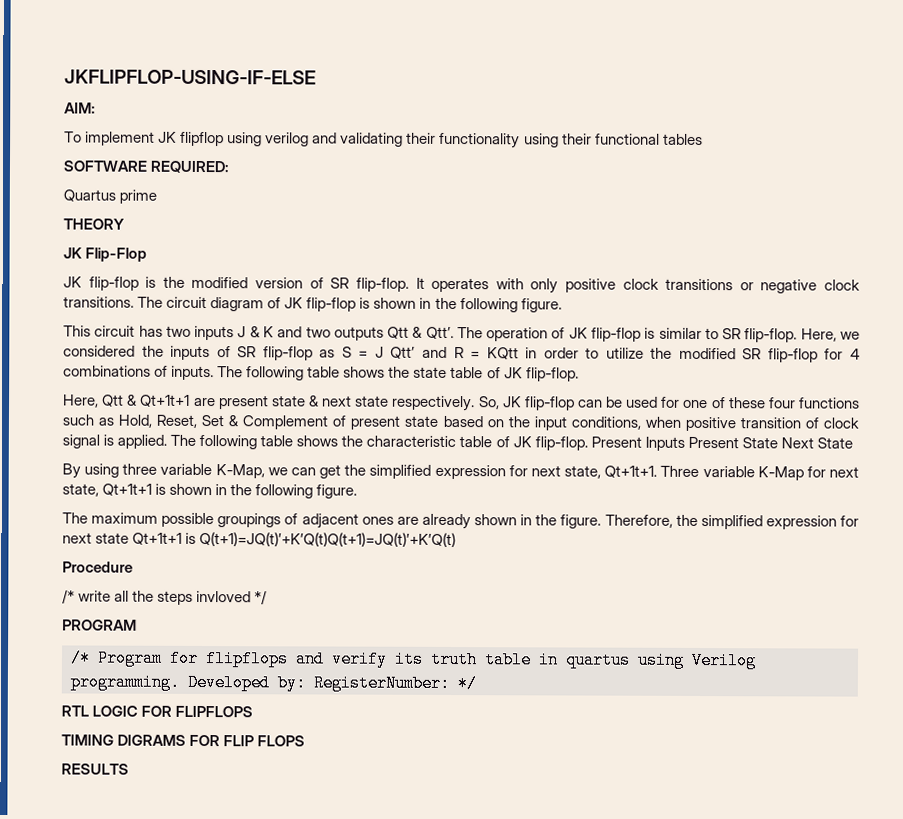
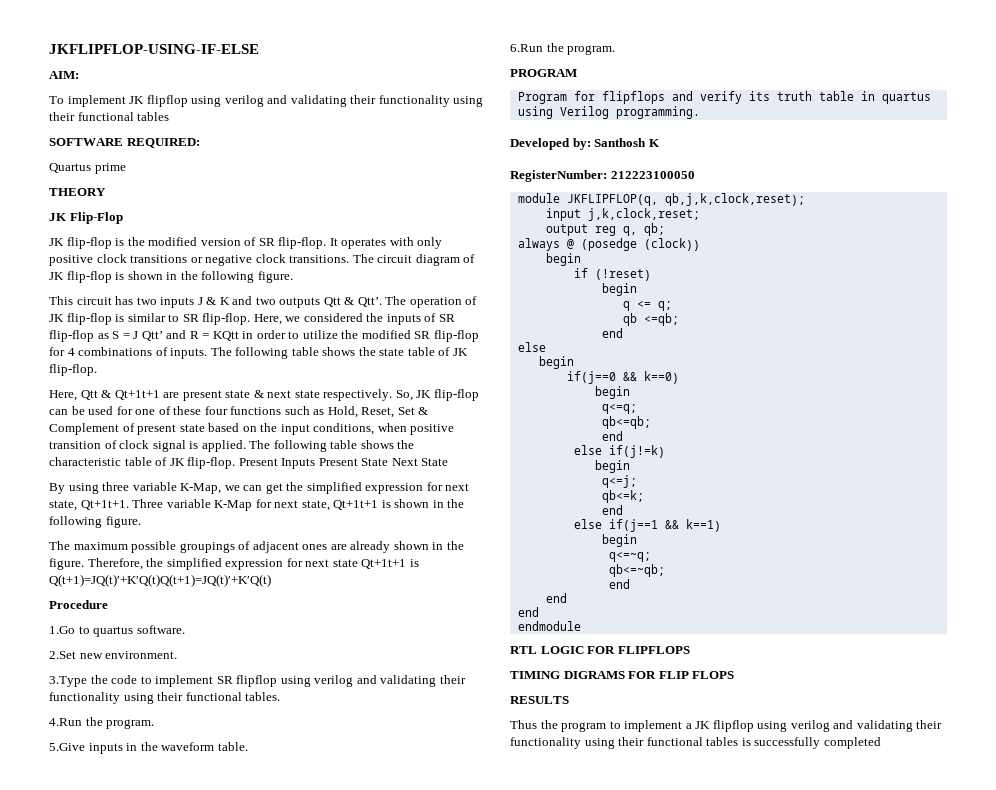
[62,589,268,605] /* write all the steps invloved */ -> [49,625,185,637] [49,651,178,659] [49,675,466,687] [49,692,281,704] [49,717,155,729] [49,742,248,754] [510,43,616,55] 1.Go to quartus software. // 2.Set new environment. // 3.Type the code to implement SR flipflop using verilog and validating their functionality using their functional tables. // 4.Run the program. // 5.Give inputs in the waveform table. // 6.Run the program.
[70,649,91,667] /* -> (577, 73) none
(180, 682) none -> (700, 112) //
[313,674,477,693] RegisterNumber: */ -> [594,138,660,147] [510,170,695,182] [517,193,805,206] [545,208,700,221] [545,223,665,236] [517,238,700,251] [545,253,581,266] [573,268,651,281] [601,283,637,296] [622,301,672,311] [622,313,679,326] [601,328,623,338] [517,342,546,352] [538,356,574,369] [566,371,679,384] [594,386,630,399] [601,404,637,414] [601,416,651,429] [601,431,623,441] [573,445,665,458] [594,460,630,473] [601,475,637,488] [601,490,644,503] [601,505,623,515] [573,519,721,532] [601,534,637,547] [608,552,651,562] [608,564,665,577] [608,579,630,589] [545,593,567,603] [517,607,539,617] [517,621,581,631] Santhosh K // RegisterNumber: 212223100050 // module JKFLIPFLOP(q, qb,j,k,clock,reset); // input j,k,clock,reset; // output reg q, qb; // always @ (posedge (clock)) // begin // if (!reset) // begin // q <= q; // qb <=qb; // end // else // begin // if(j==0 && k==0) // begin // q<=q; // qb<=qb; // end // else if(j!=k) // begin // q<=j; // qb<=k; // end // else if(j==1 && k==1) // begin // q<=~q; // qb<=~qb; // end // end // end // endmodule
(129, 769) none -> [510,720,943,732] [510,737,881,749] // Thus the program to implement a JK flipflop using verilog and validating their functionality using their functional tables is successfully completed

